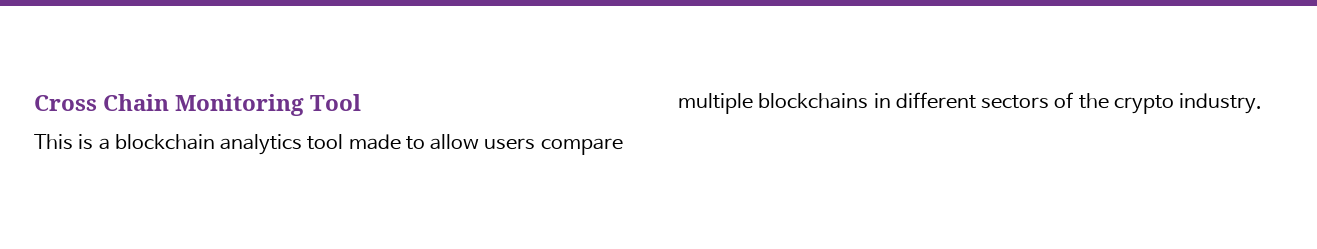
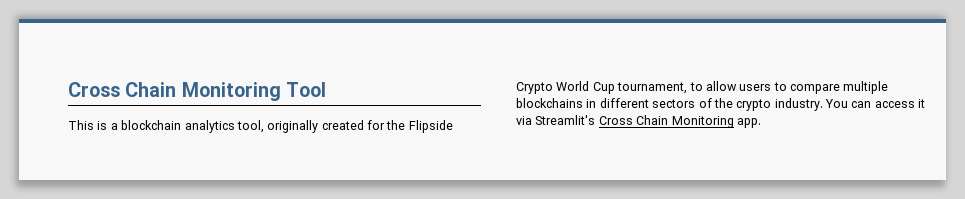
[307,134,401,150] tool made -> [236,120,453,133] [516,81,688,94] tool, originally created for the Flipside Crypto World Cup tournament,
(536, 144) none -> [773,82,787,91] to
(1263, 103) none -> [825,99,926,108] [516,115,761,128] You can access it via Streamlit's Cross Chain Monitoring app.

